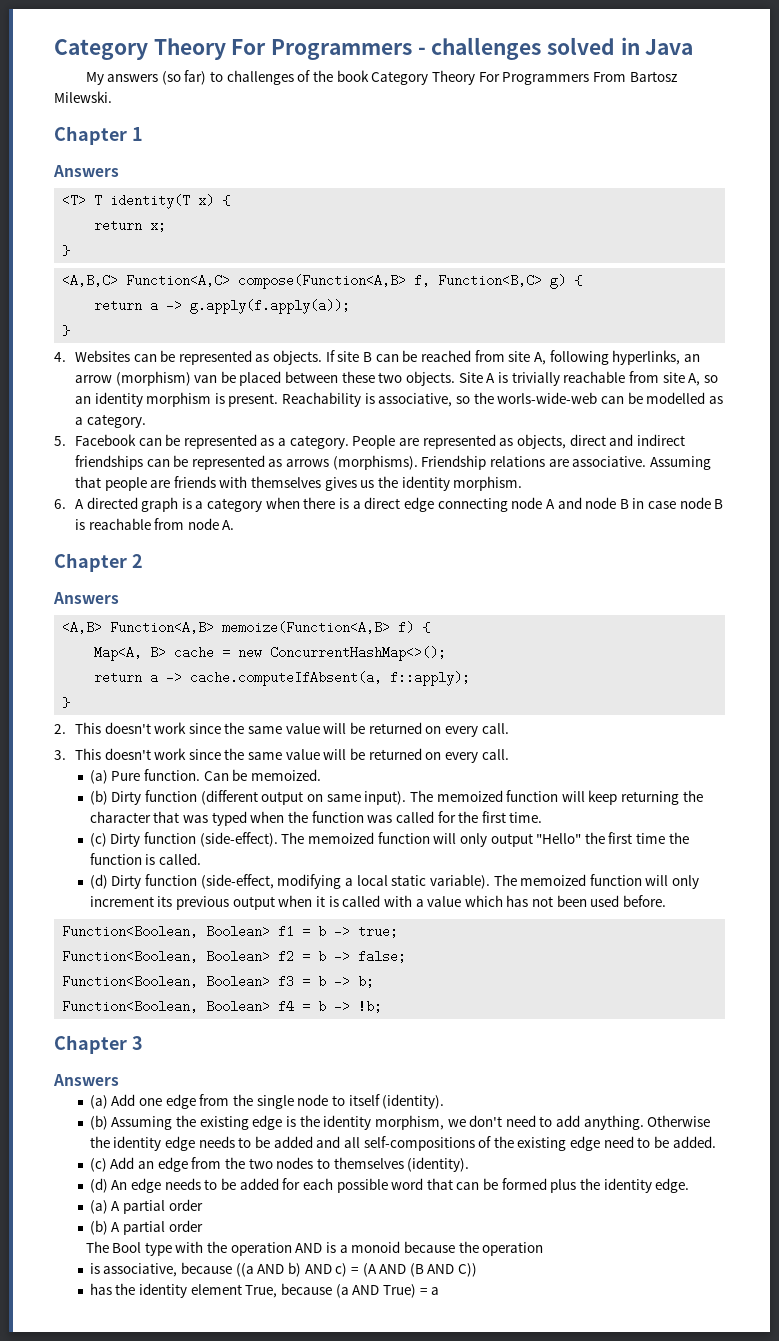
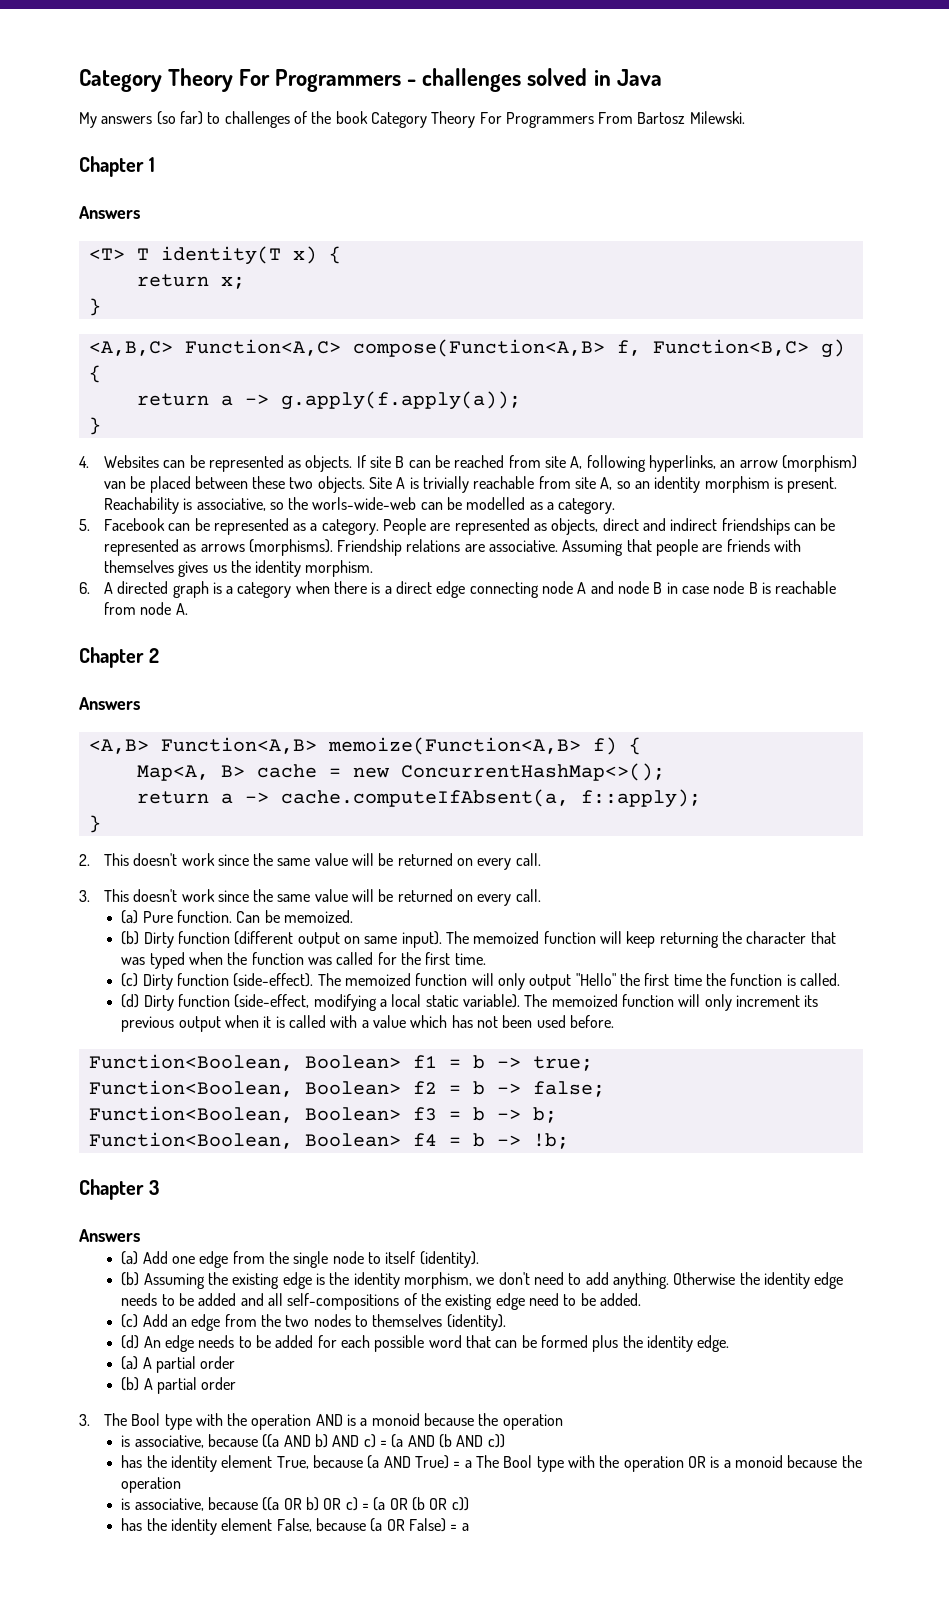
(203, 1226) none -> [79,1414,90,1426] 3.
[362,1263,478,1277] (A AND (B AND C)) -> [391,1434,505,1448] (a AND (b AND c))
(440, 1291) none -> [476,1455,862,1472] [121,1477,182,1493] [121,1497,469,1511] [121,1518,469,1535] The Bool type with the operation OR is a monoid because the operation // is associative, because ((a OR b) OR c) = (a OR (b OR c)) // has the identity element False, because (a OR False) = a

